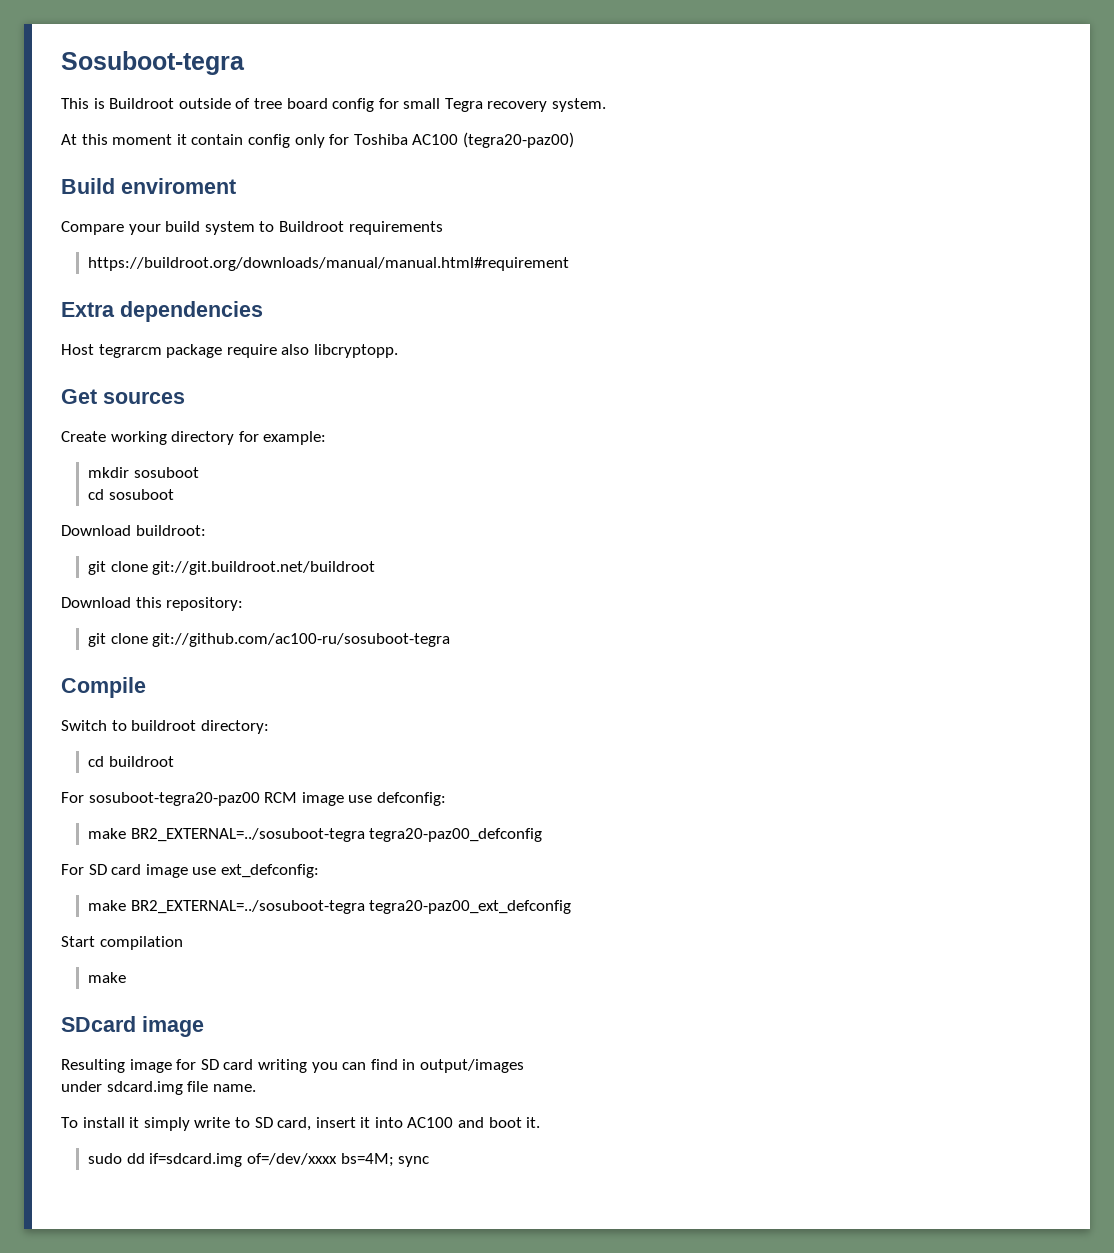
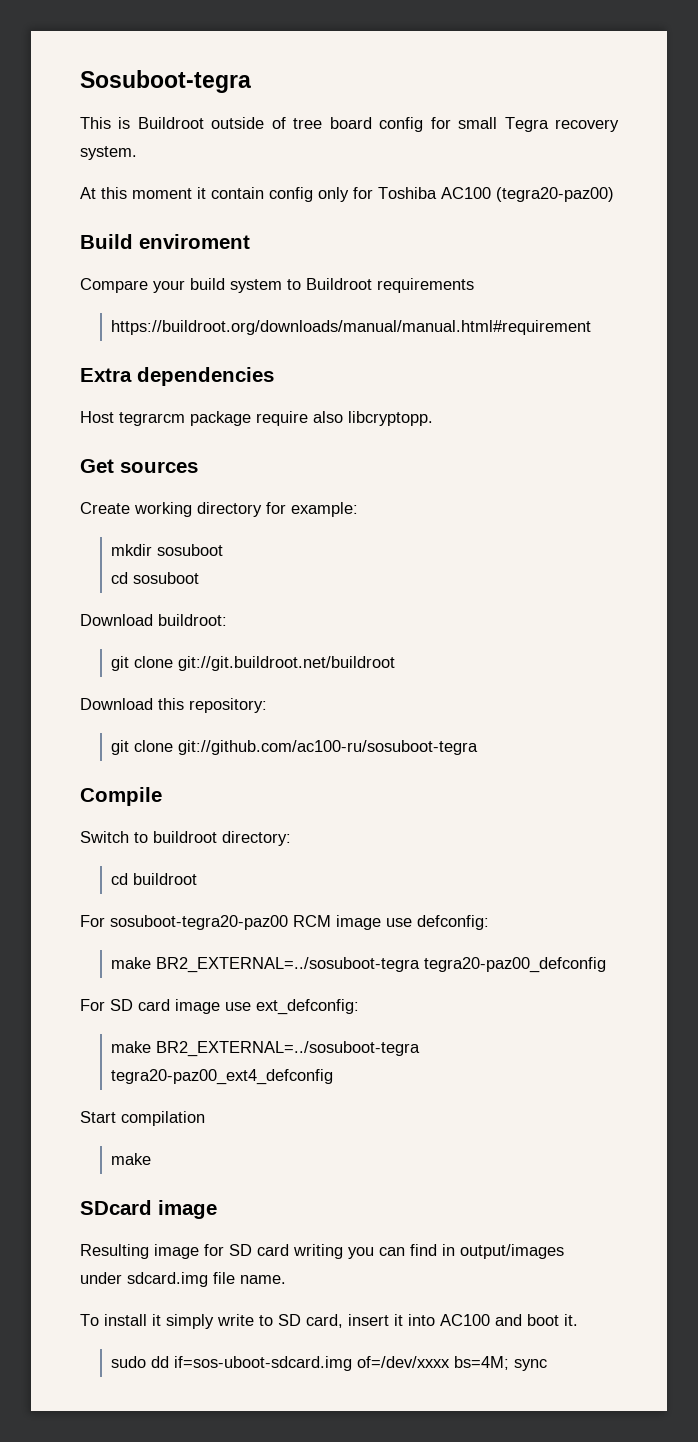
[369,900,572,914] tegra20-paz00_ext_defconfig -> [111,1069,334,1085] tegra20-paz00_ext4_defconfig
[149,1153,243,1167] if=sdcard.img -> [174,1356,353,1371] if=sos-uboot-sdcard.img

